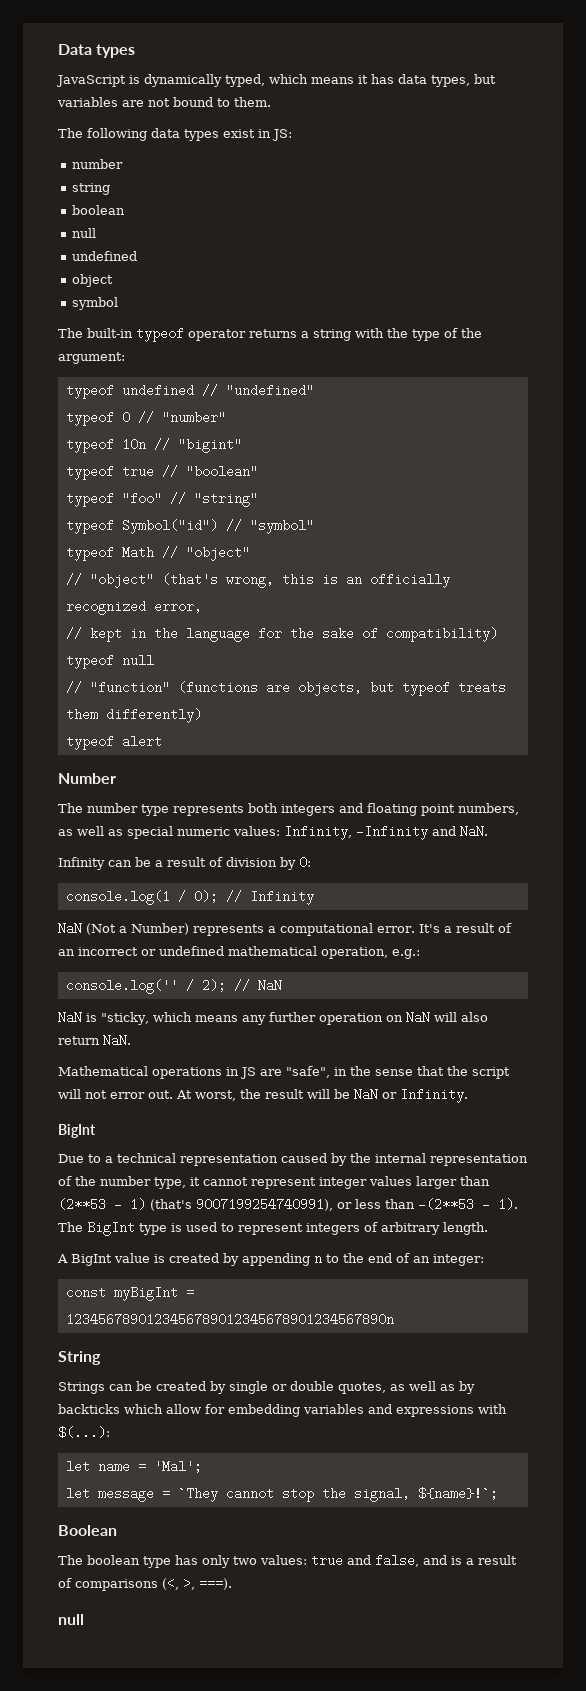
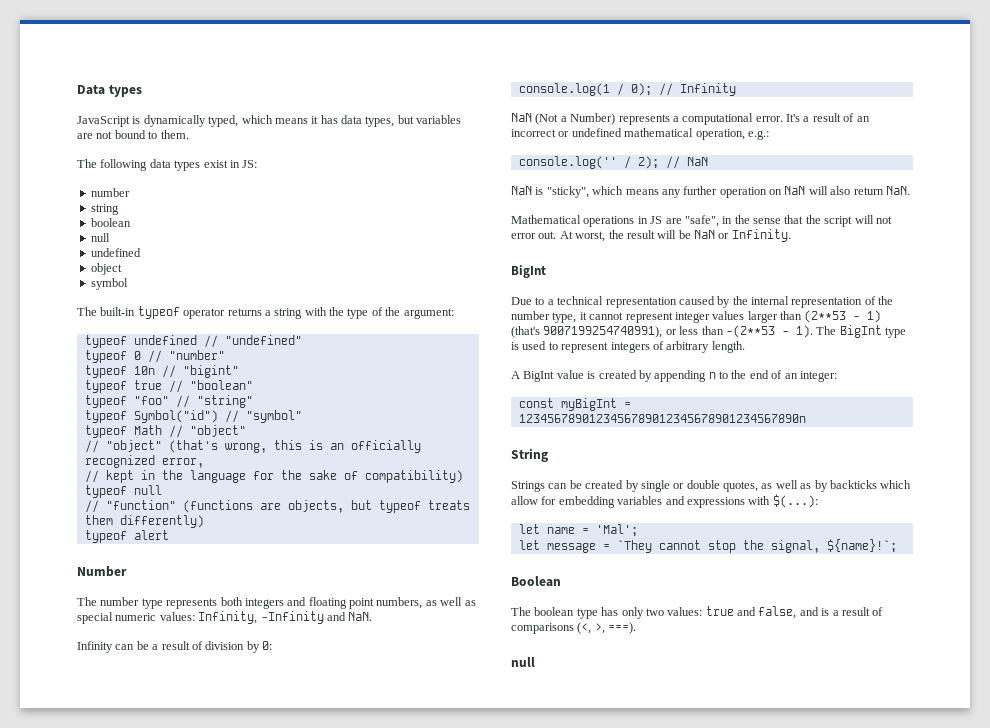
[101,1012,149,1025] "sticky, -> [546,186,589,198] "sticky",

